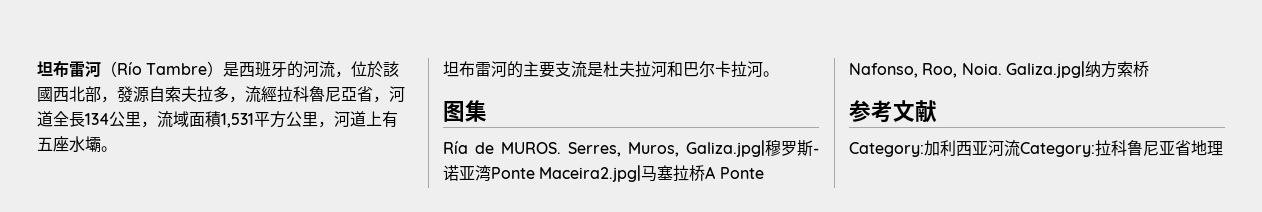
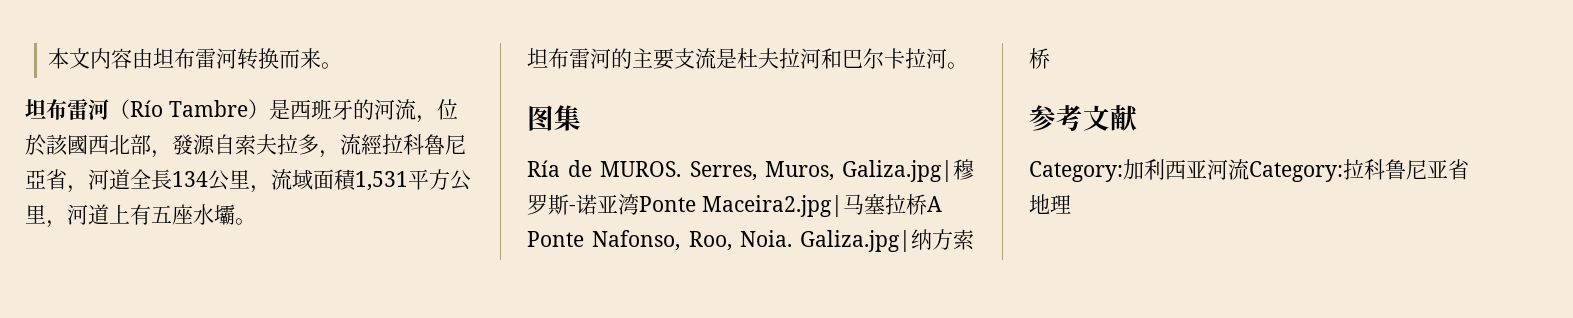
(37, 68) none -> [48,48,343,70] 本文内容由坦布雷河转换而来。 //

